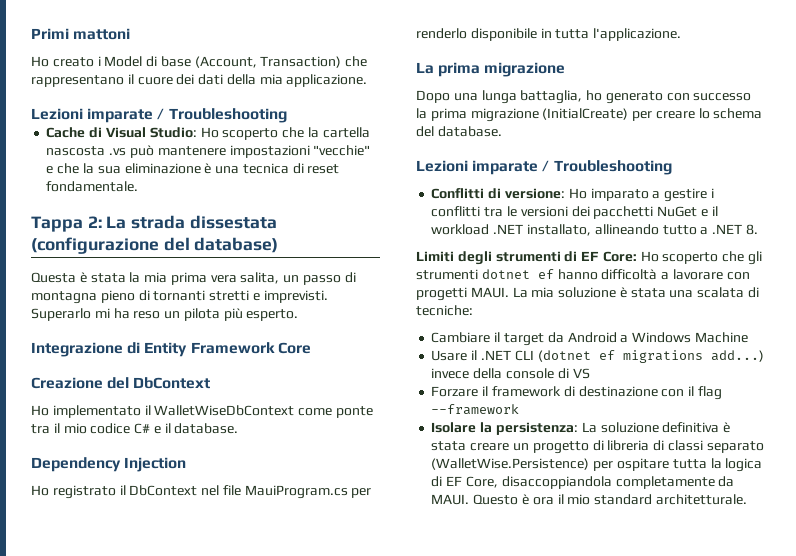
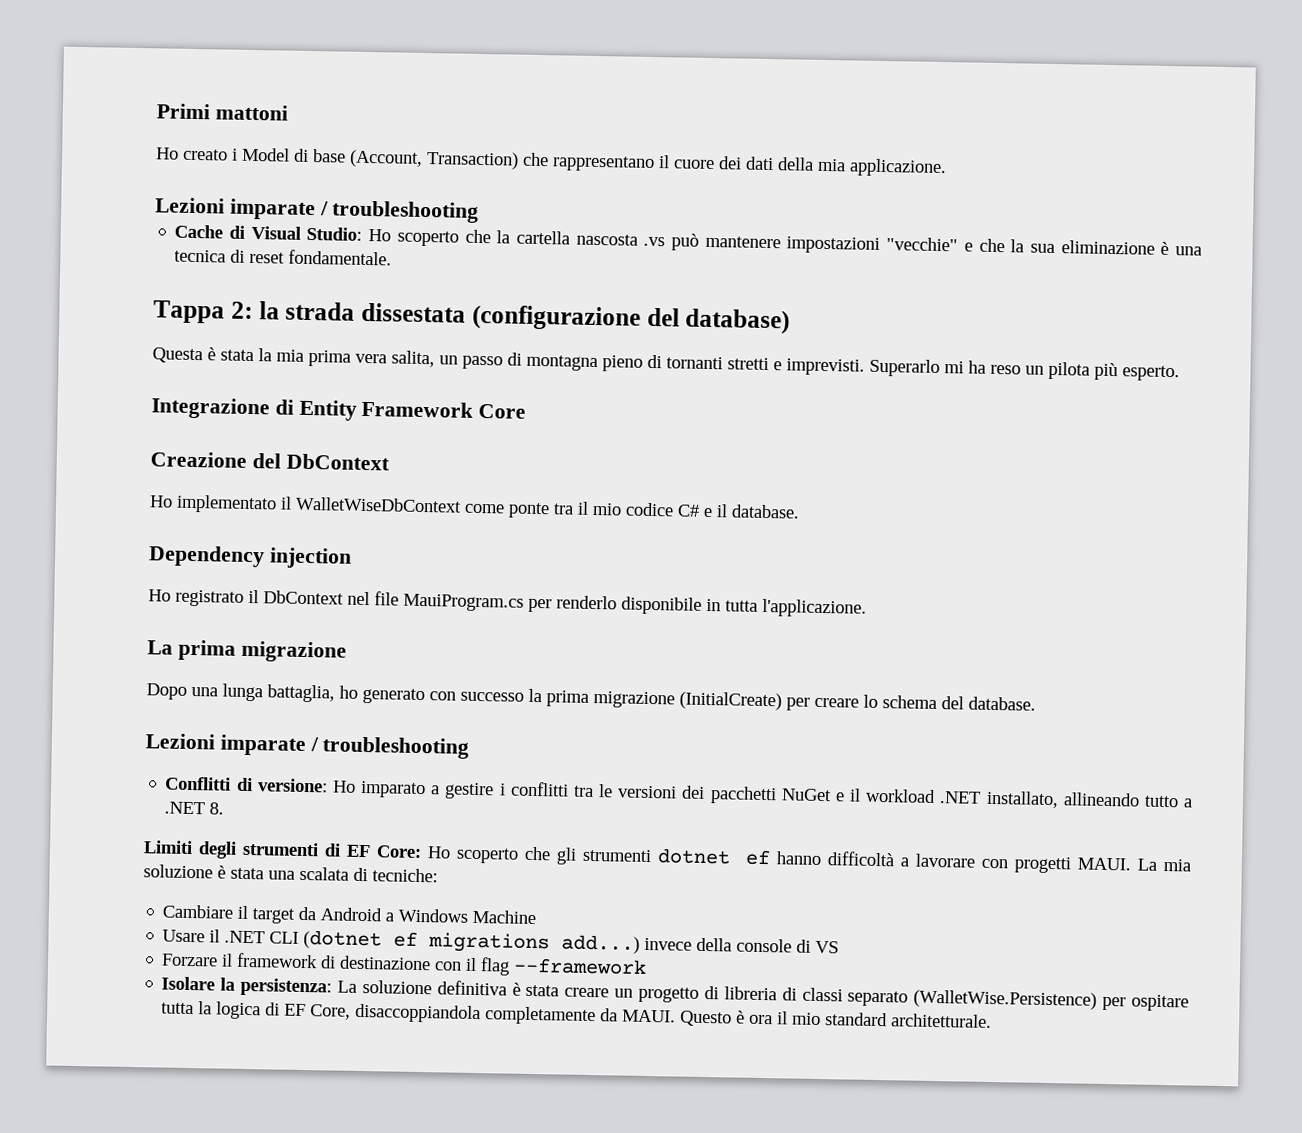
[168,108,287,123] Troubleshooting -> [331,200,480,223] troubleshooting
[106,216,127,229] La -> [258,301,280,320] la
[124,457,187,472] Injection -> [268,547,352,569] injection
[553,160,672,175] Troubleshooting -> [322,736,470,759] troubleshooting

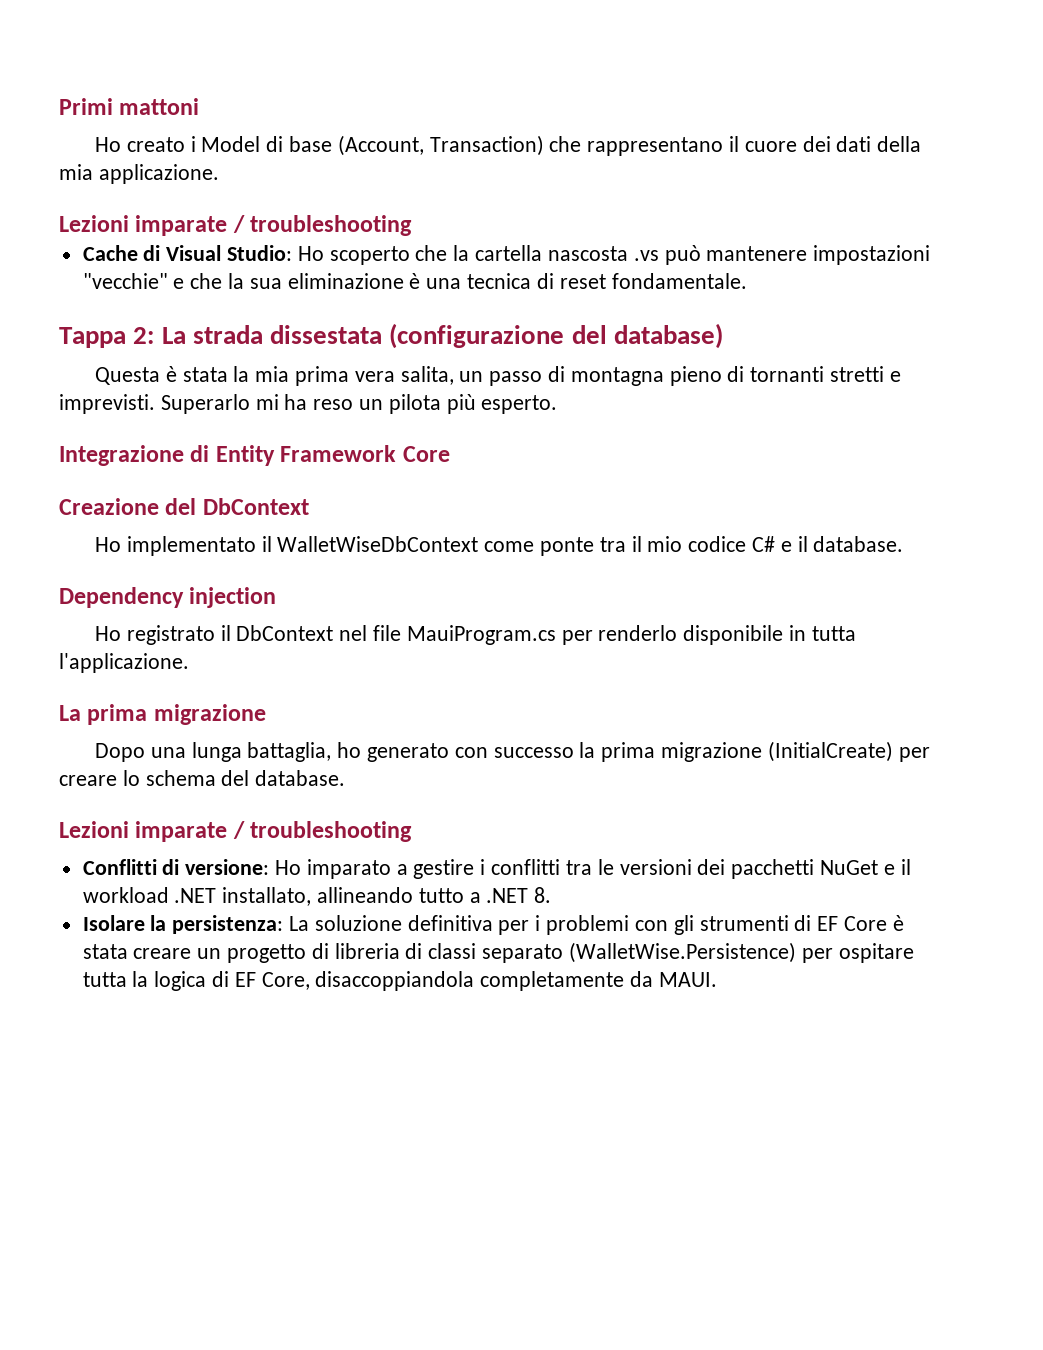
[258,301,280,320] la -> [161,327,186,344] La
[143,840,1191,874] [143,864,438,883] [162,904,537,925] [162,929,840,954] [161,952,648,976] // Limiti degli strumenti di EF Core: Ho scoperto che gli strumenti dotnet ef hanno difficoltà a lavorare con progetti MAUI. La mia soluzione è stata una scalata di tecniche: // Cambiare il target da Android a Windows Machine // Usare il .NET CLI (dotnet ef migrations add...) invece della console di VS // Forzare il framework di destinazione con il flag --framework -> (552, 895) none
(507, 988) none -> [498,915,887,935] per i problemi con gli strumenti di EF Core
[679,1010,993,1029] Questo è ora il mio standard architetturale. -> (717, 979) none

